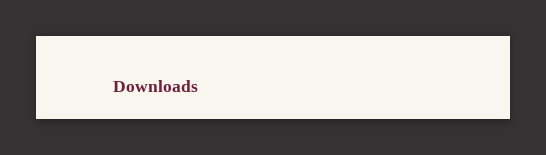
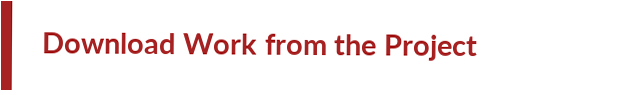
[113,80,198,92] Downloads -> [41,32,479,62] Download Work from the Project

